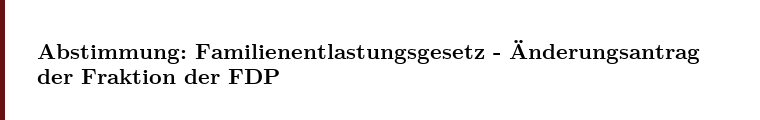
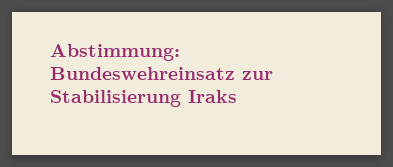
[195,40,700,64] [37,69,280,84] Familienentlastungsgesetz - Änderungsantrag der Fraktion der FDP -> [50,67,273,80] [50,90,237,107] Bundeswehreinsatz zur Stabilisierung Iraks

